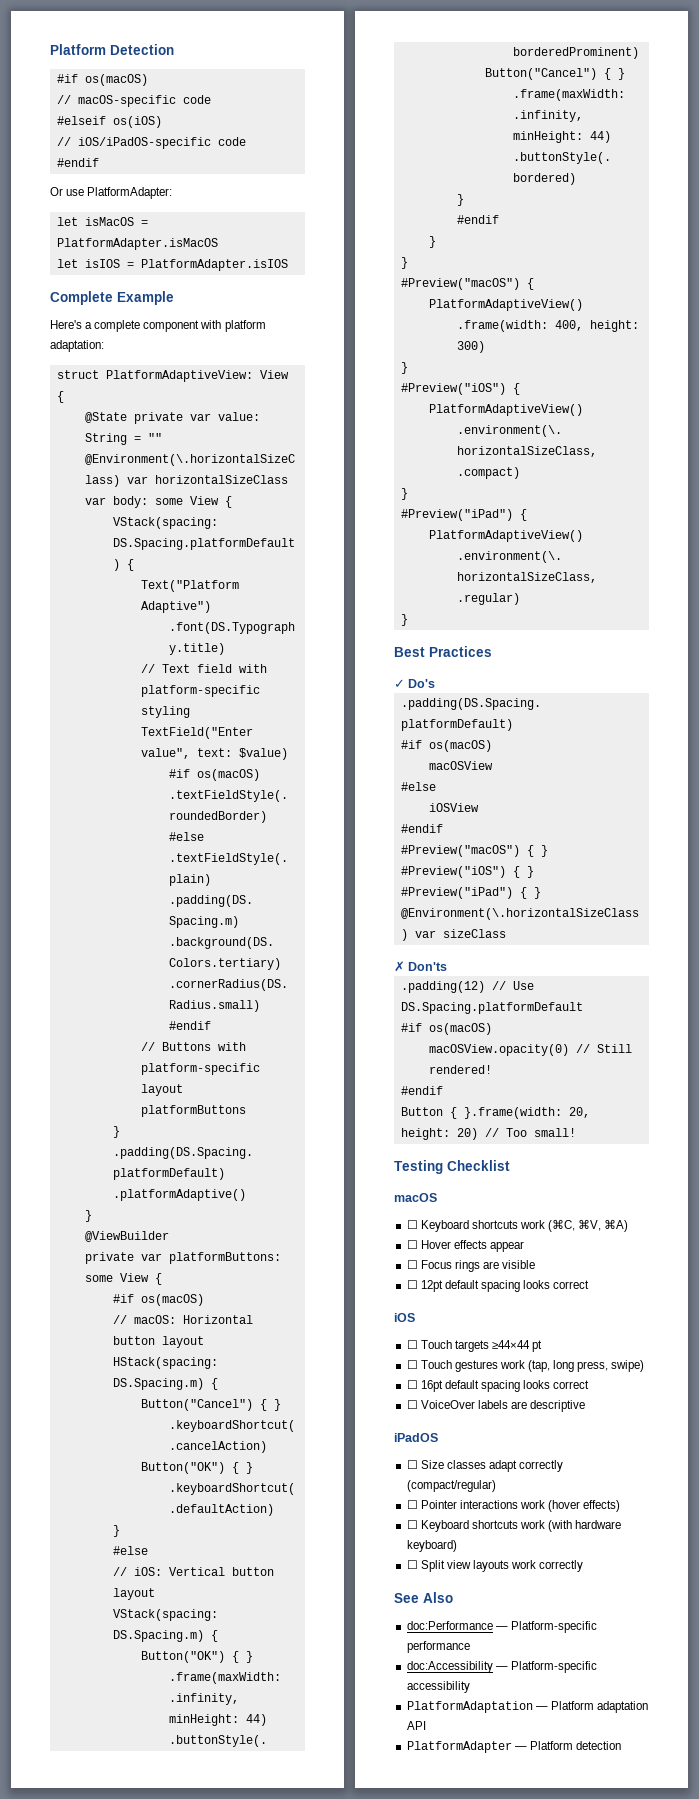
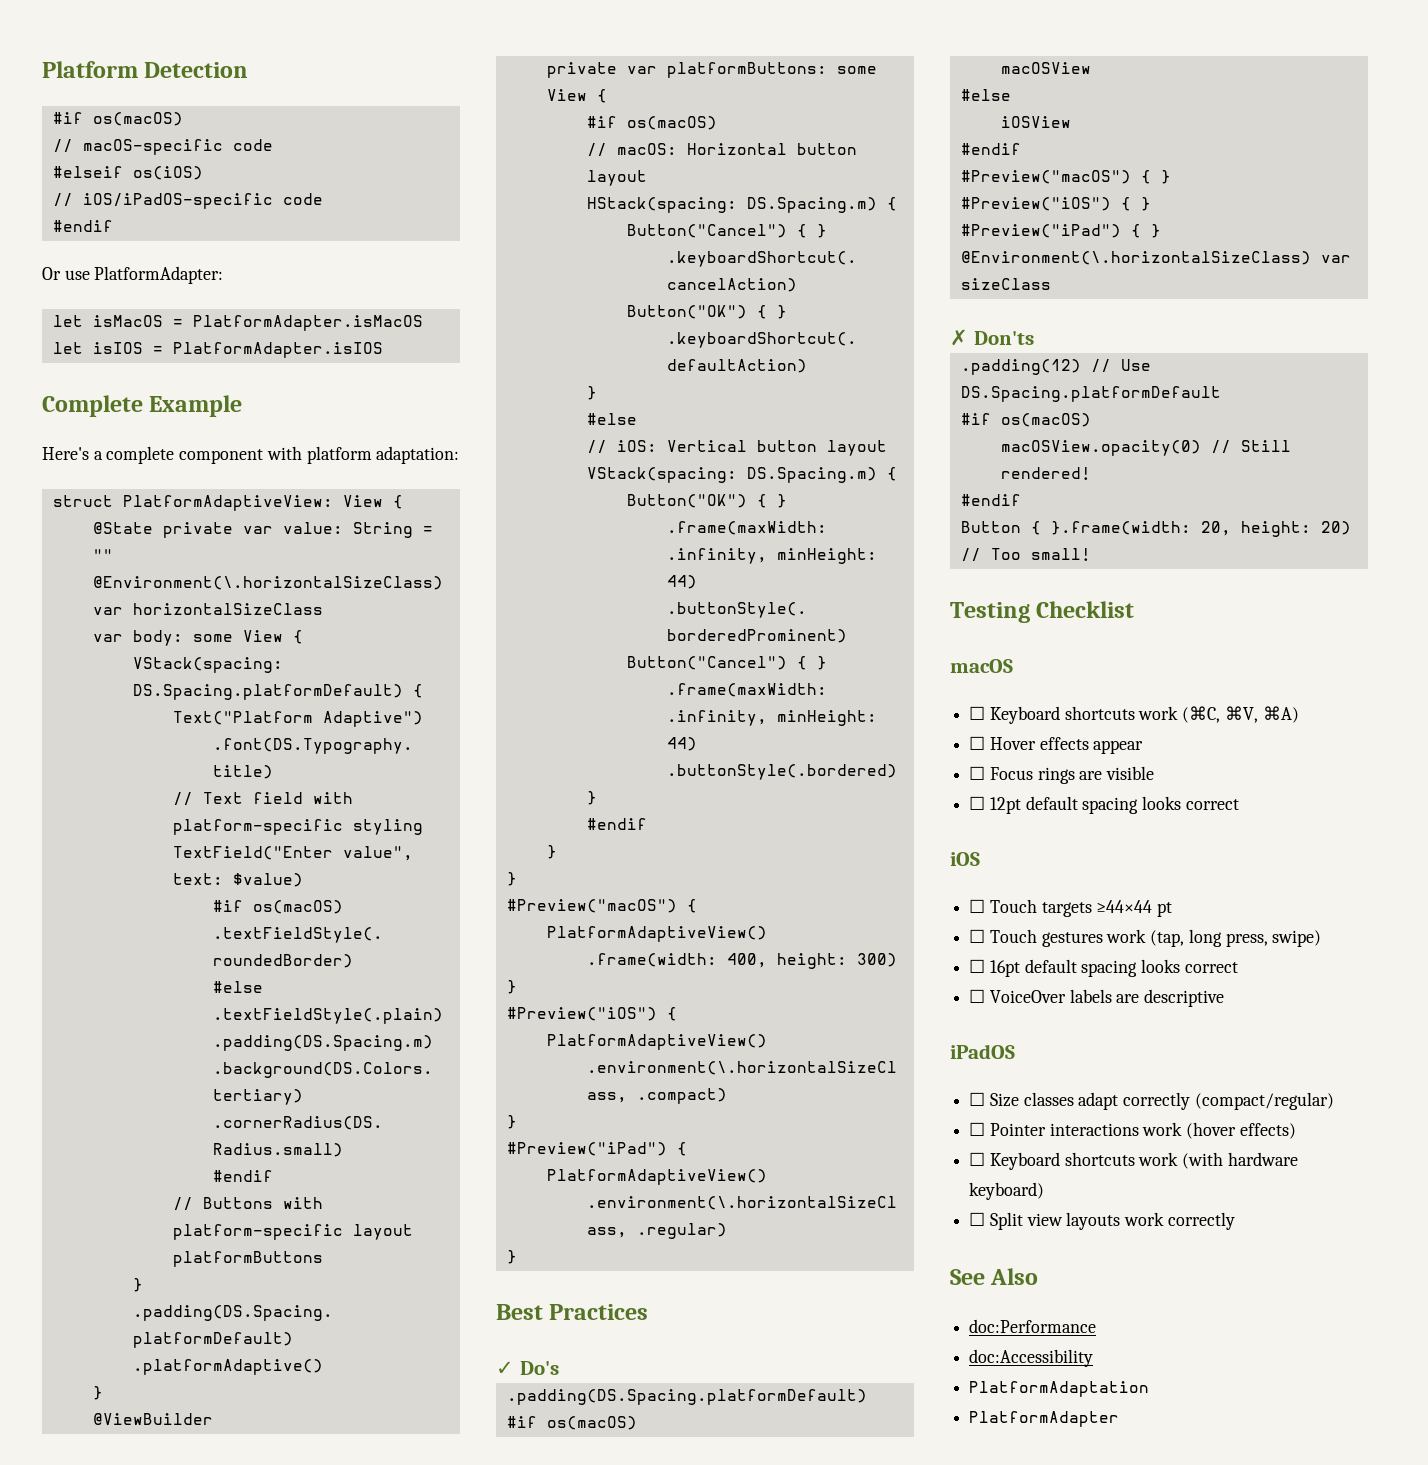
[495,1621,597,1633] [406,1641,470,1653] [406,1661,597,1673] [406,1681,470,1693] [406,1701,648,1713] [406,1721,426,1730] [406,1741,621,1753] — Platform-specific performance // doc:Accessibility — Platform-specific accessibility // PlatformAdaptation — Platform adaptation API // PlatformAdapter — Platform detection -> [969,1349,1094,1367] [969,1381,1150,1397] [969,1411,1120,1427] // doc:Accessibility // PlatformAdaptation // PlatformAdapter

